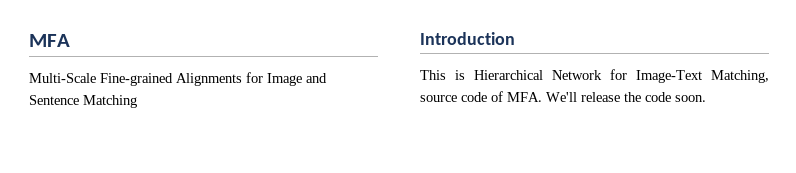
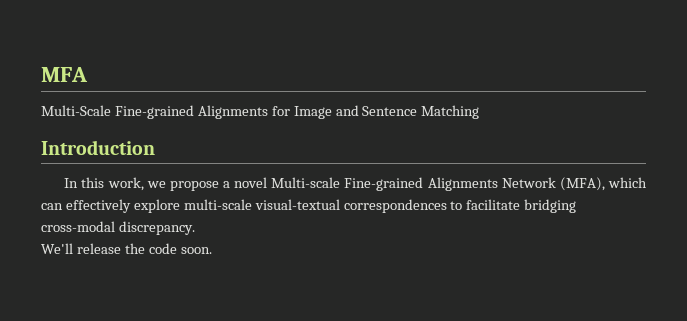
[420,69,769,83] [420,91,542,102] This is Hierarchical Network for Image-Text Matching, source code of MFA. -> [64,177,647,191] [41,199,577,213] [41,221,195,235] In this work, we propose a novel Multi-scale Fine-grained Alignments Network (MFA), which can effectively explore multi-scale visual-textual correspondences to facilitate bridging cross-modal discrepancy. //

